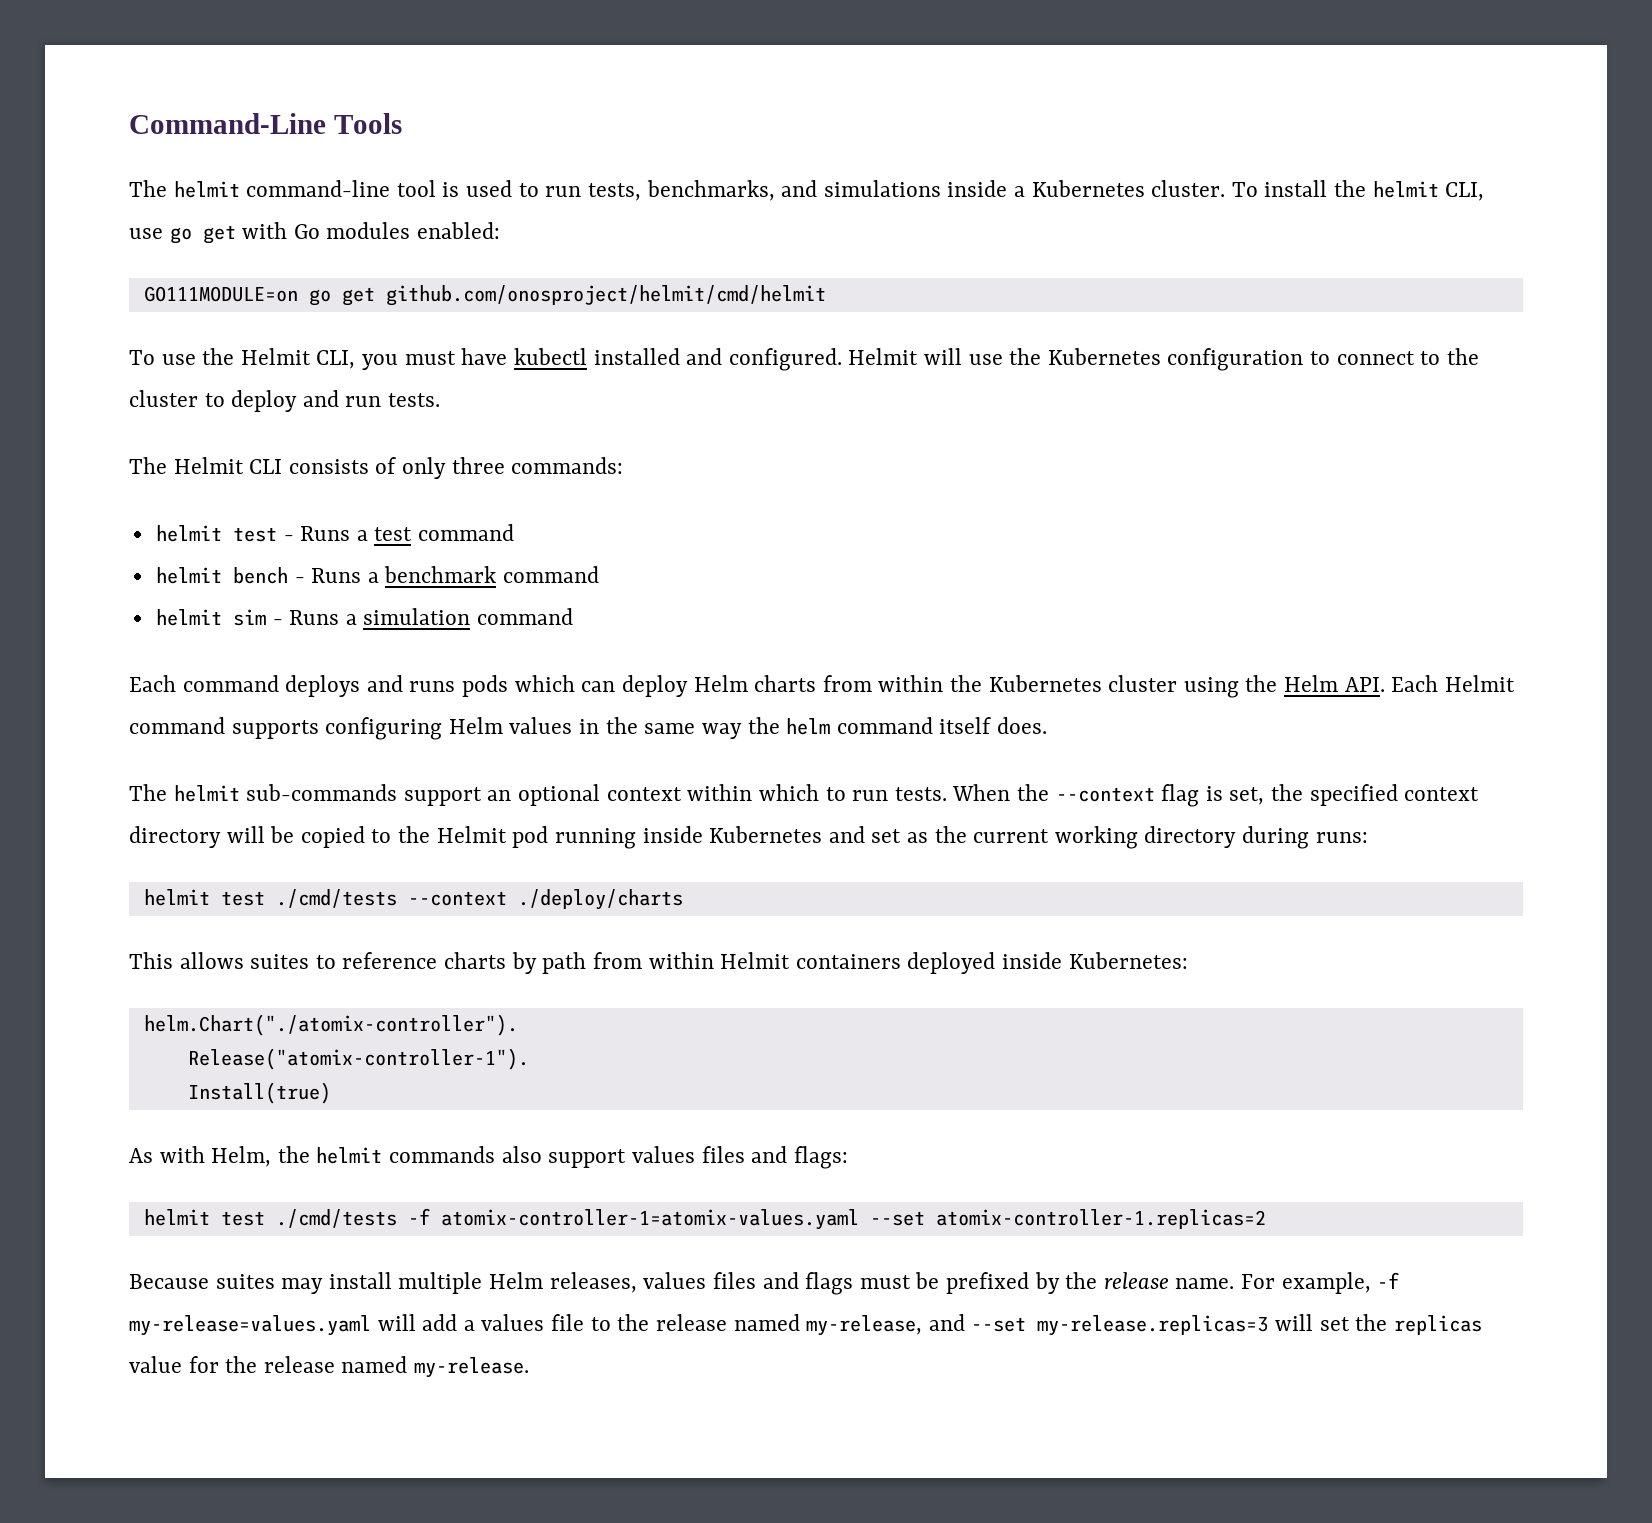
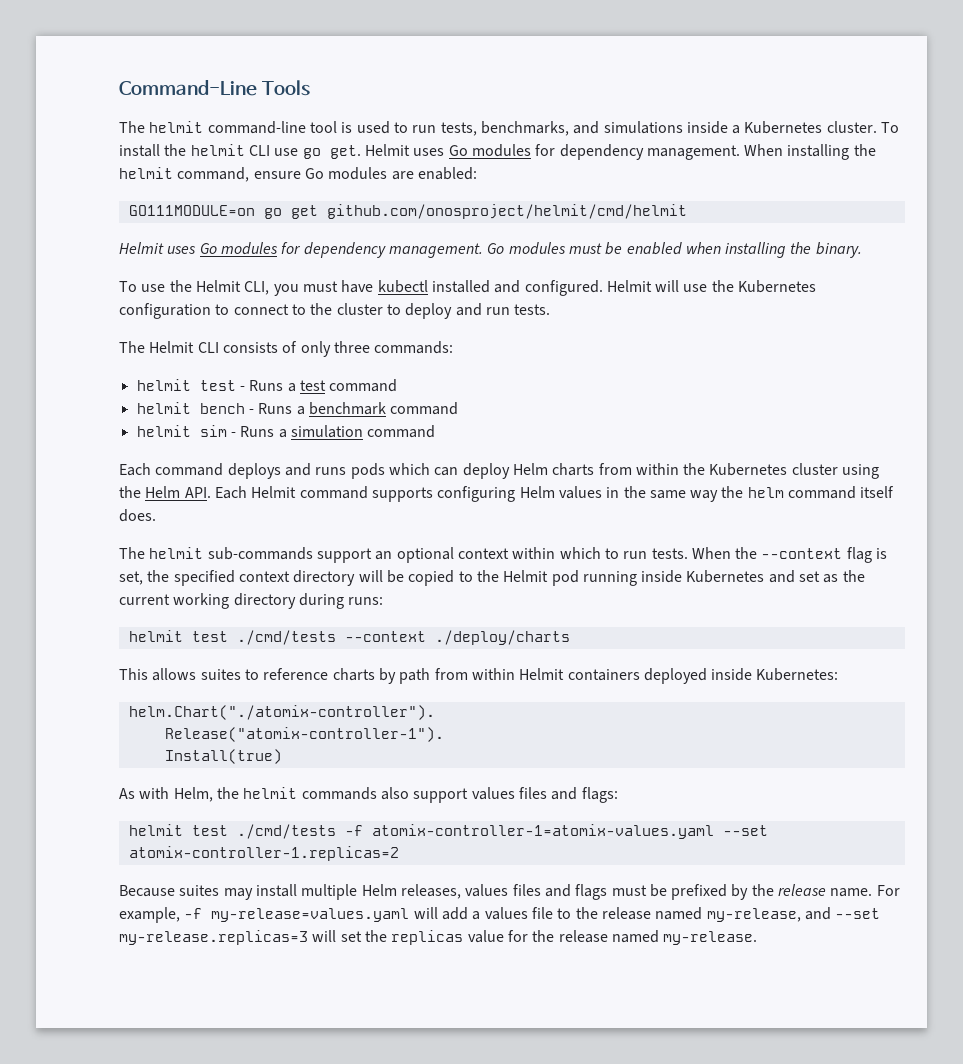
[1445,182,1485,201] CLI, -> [248,145,270,156] CLI
[202,222,411,244] get with Go modules -> [329,144,876,160] [119,167,414,182] get. Helmit uses Go modules for dependency management. When installing the helmit command, ensure Go modules are
(826, 295) none -> [119,242,862,258] // Helmit uses Go modules for dependency management. Go modules must be enabled when installing the binary.

